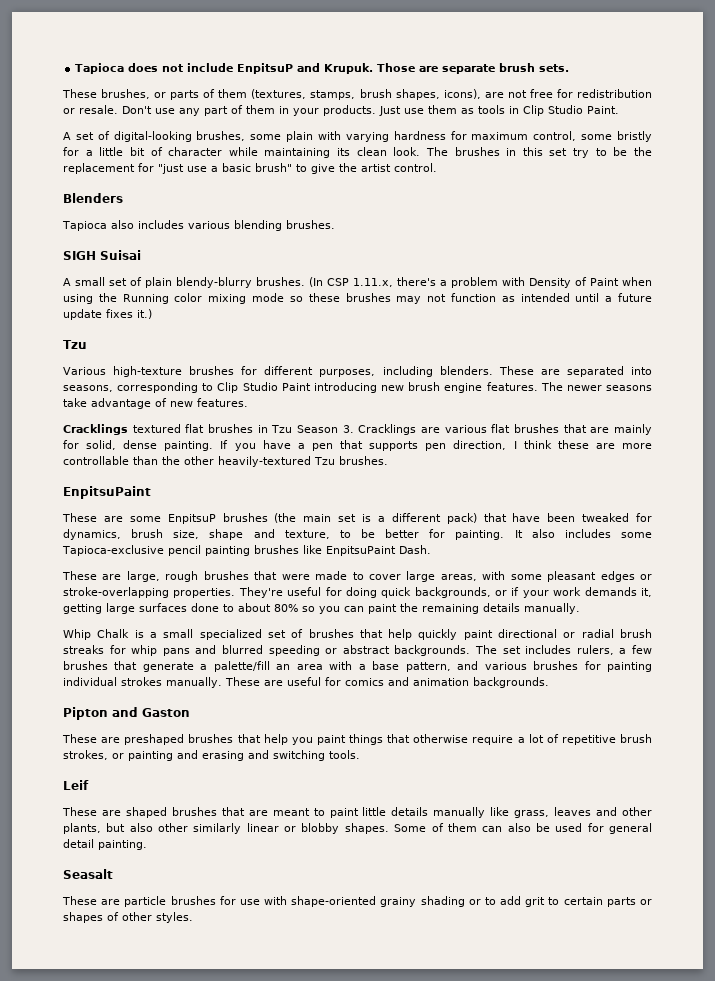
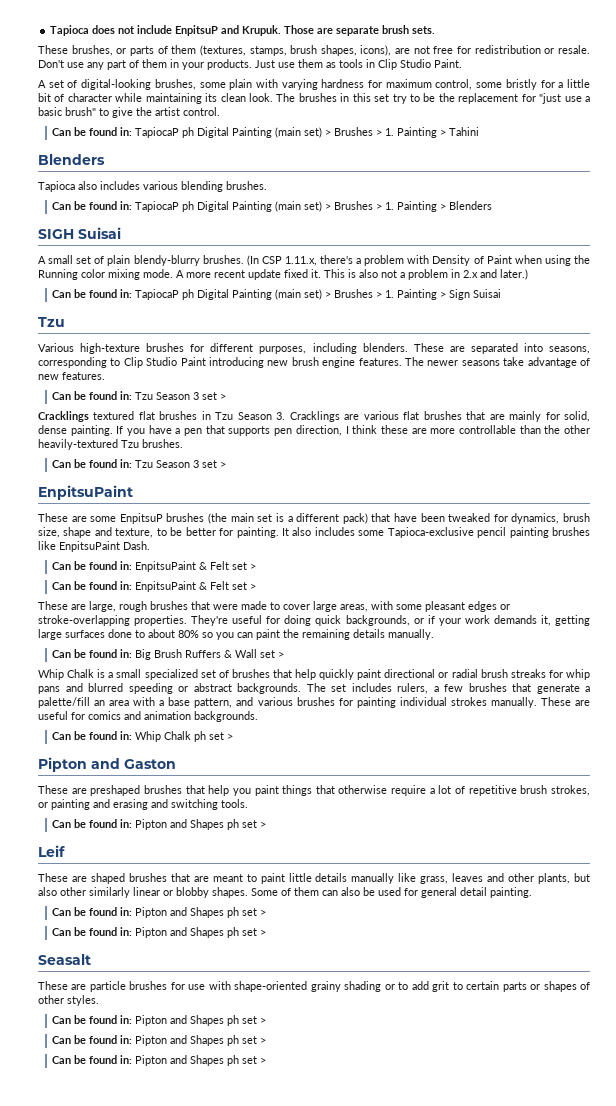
(437, 167) none -> [52,127,480,138] // Can be found in: TapiocaP ph Digital Painting (main set) > Brushes > 1. Painting > Tahini
(335, 224) none -> [52,201,493,212] // Can be found in: TapiocaP ph Digital Painting (main set) > Brushes > 1. Painting > Blenders
[252,293,652,304] [63,309,152,320] mode so these brushes may not function as intended until a future update fixes it.) -> [143,269,528,280] [52,289,502,300] mode. A more recent update fixed it. This is also not a problem in 2.x and later.) // Can be found in: TapiocaP ph Digital Painting (main set) > Brushes > 1. Painting > Sign Suisai
(248, 402) none -> [52,391,227,400] // Can be found in: Tzu Season 3 set >
(388, 460) none -> [52,459,227,468] // Can be found in: Tzu Season 3 set >
(431, 549) none -> [52,561,257,572] [52,581,257,592] // Can be found in: EnpitsuPaint & Felt set > // Can be found in: EnpitsuPaint & Felt set >
(580, 608) none -> [52,649,285,660] // Can be found in: Big Brush Ruffers & Wall set >
(549, 682) none -> [52,731,234,742] // Can be found in: Whip Chalk ph set >
(360, 754) none -> [52,819,267,830] // Can be found in: Pipton and Shapes ph set >
(147, 845) none -> [52,907,267,918] [52,927,267,938] // Can be found in: Pipton and Shapes ph set > // Can be found in: Pipton and Shapes ph set >
(193, 917) none -> [52,1015,267,1026] [52,1035,267,1046] [52,1055,267,1066] // Can be found in: Pipton and Shapes ph set > // Can be found in: Pipton and Shapes ph set > // Can be found in: Pipton and Shapes ph set >

